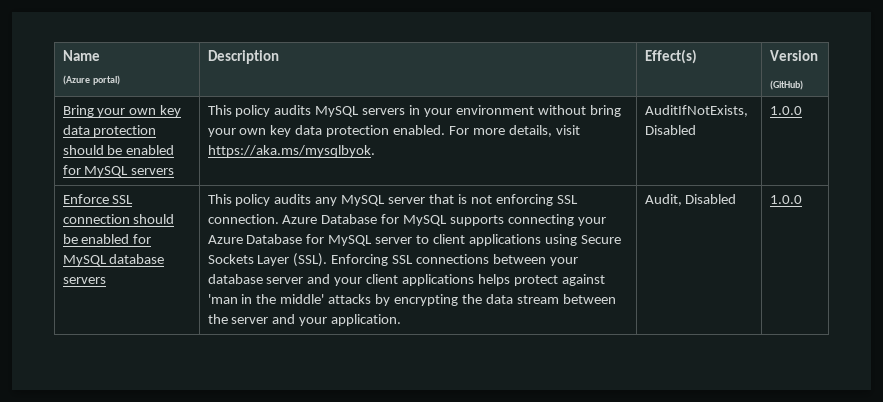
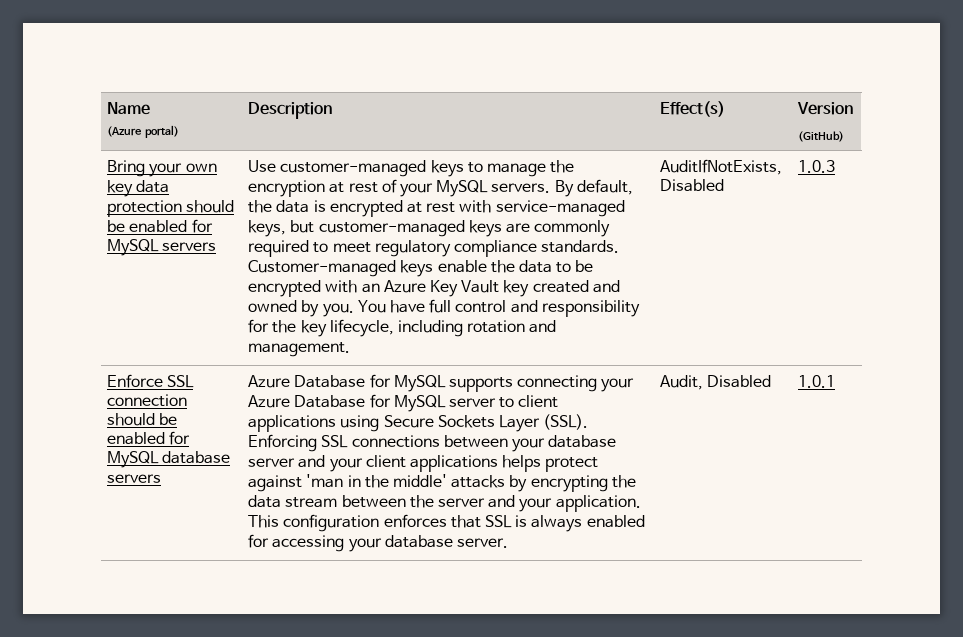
[207,105,621,117] [207,125,580,137] [207,145,375,157] This policy audits MySQL servers in your environment without bring your own key data protection enabled. For more details, visit https://aka.ms/mysqlbyok. -> [248,160,575,177] [248,179,633,197] [248,200,625,217] [248,220,611,237] [248,240,620,257] [248,260,594,277] [248,280,620,297] [248,299,640,317] [248,319,557,337] [248,342,351,357] Use customer-managed keys to manage the encryption at rest of your MySQL servers. By default, the data is encrypted at rest with service-managed keys, but customer-managed keys are commonly required to meet regulatory compliance standards. Customer-managed keys enable the data to be encrypted with an Azure Key Vault key created and owned by you. You have full control and responsibility for the key lifecycle, including rotation and management.
[769,106,802,115] 1.0.0 -> [798,160,836,173] 1.0.3
[207,194,578,206] [207,214,279,224] This policy audits any MySQL server that is not enforcing SSL connection. -> (162, 478) none
(402, 320) none -> [248,514,645,532] [248,534,508,552] This configuration enforces that SSL is always enabled for accessing your database server.
[769,195,802,204] 1.0.0 -> [798,375,836,388] 1.0.1

